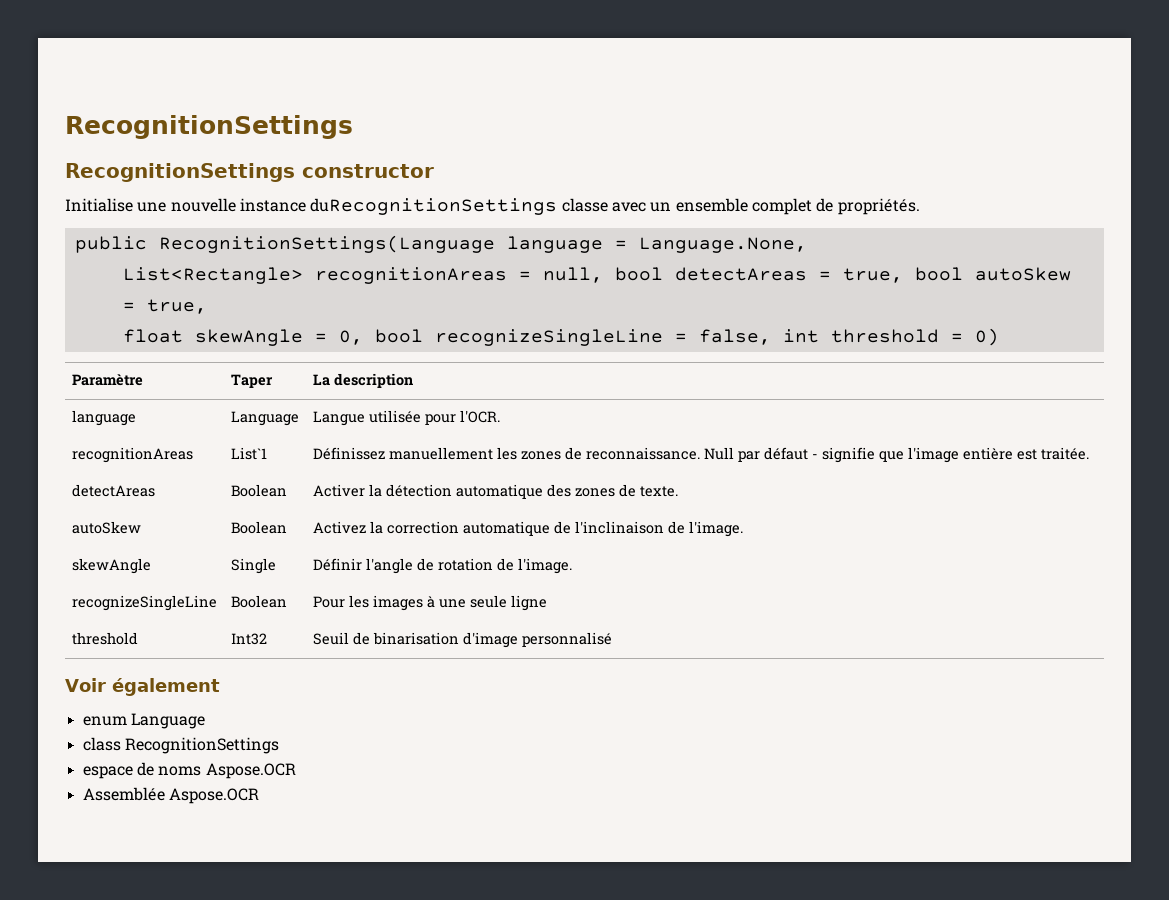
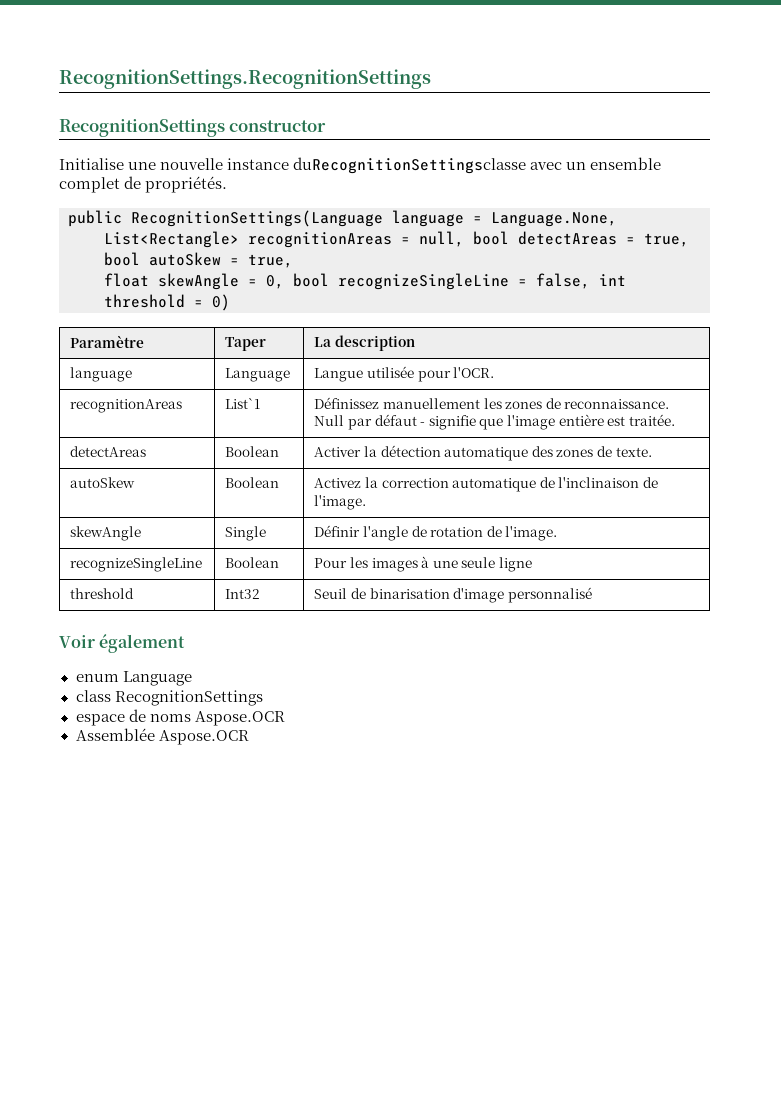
[65,115,353,139] RecognitionSettings -> [59,69,431,89] RecognitionSettings.RecognitionSettings
[310,198,608,215] duRecognitionSettings classe -> [293,157,527,174] duRecognitionSettingsclasse

